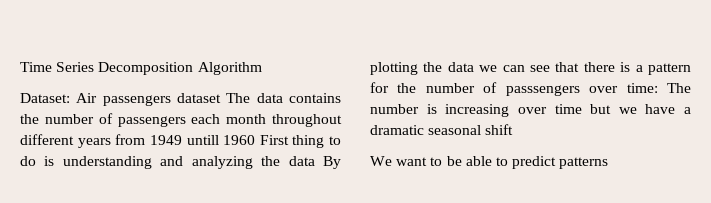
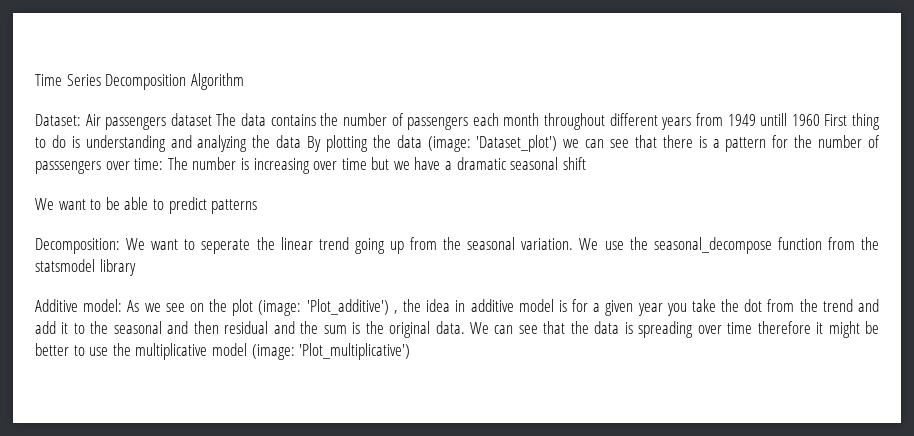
(474, 67) none -> [427,135,558,152] (image: 'Dataset_plot')
(609, 163) none -> [35,237,880,254] [35,259,136,276] [35,299,880,316] [35,321,879,338] [35,343,411,360] // Decomposition: We want to seperate the linear trend going up from the seasonal variation. We use the seasonal_decompose function from the statsmodel library // Additive model: As we see on the plot (image: 'Plot_additive') , the idea in additive model is for a given year you take the dot from the trend and add it to the seasonal and then residual and the sum is the original data. We can see that the data is spreading over time therefore it might be better to use the multiplicative model (image: 'Plot_multiplicative')

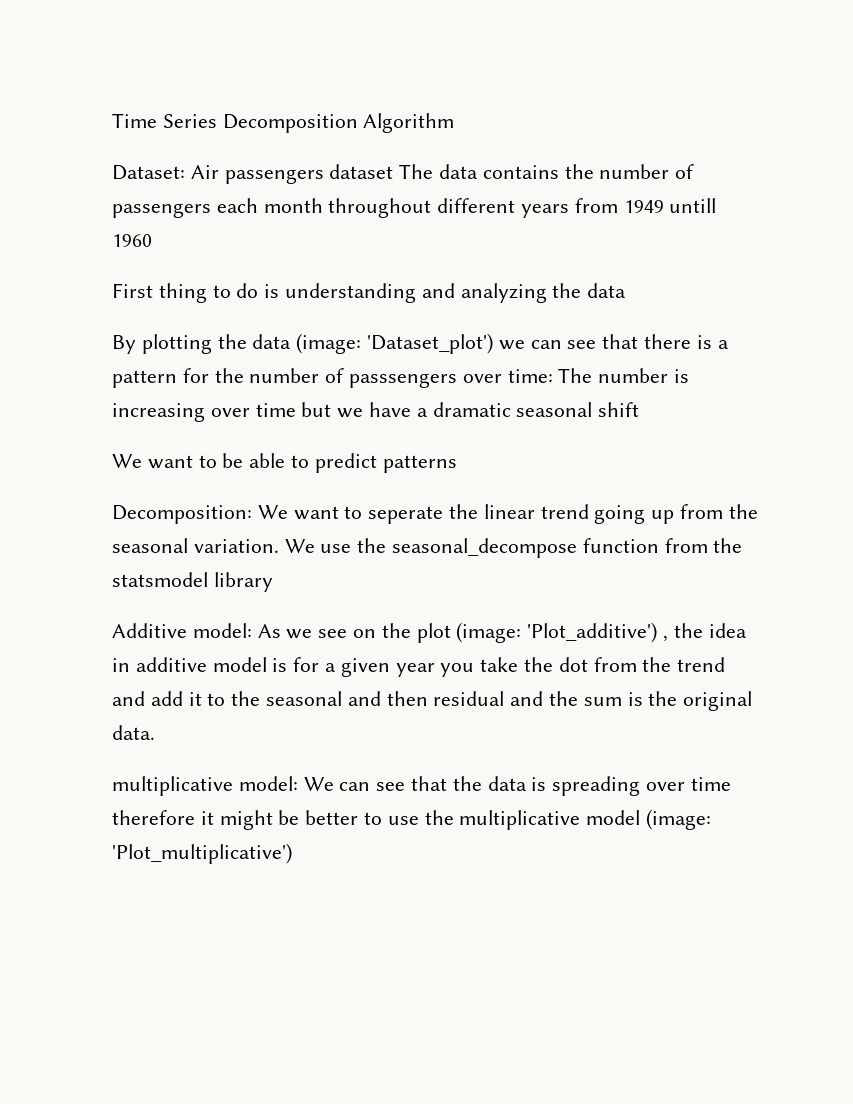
(820, 120) none -> (152, 240) //
(302, 141) none -> (627, 290) //
(465, 327) none -> [112,776,298,796] // multiplicative model:

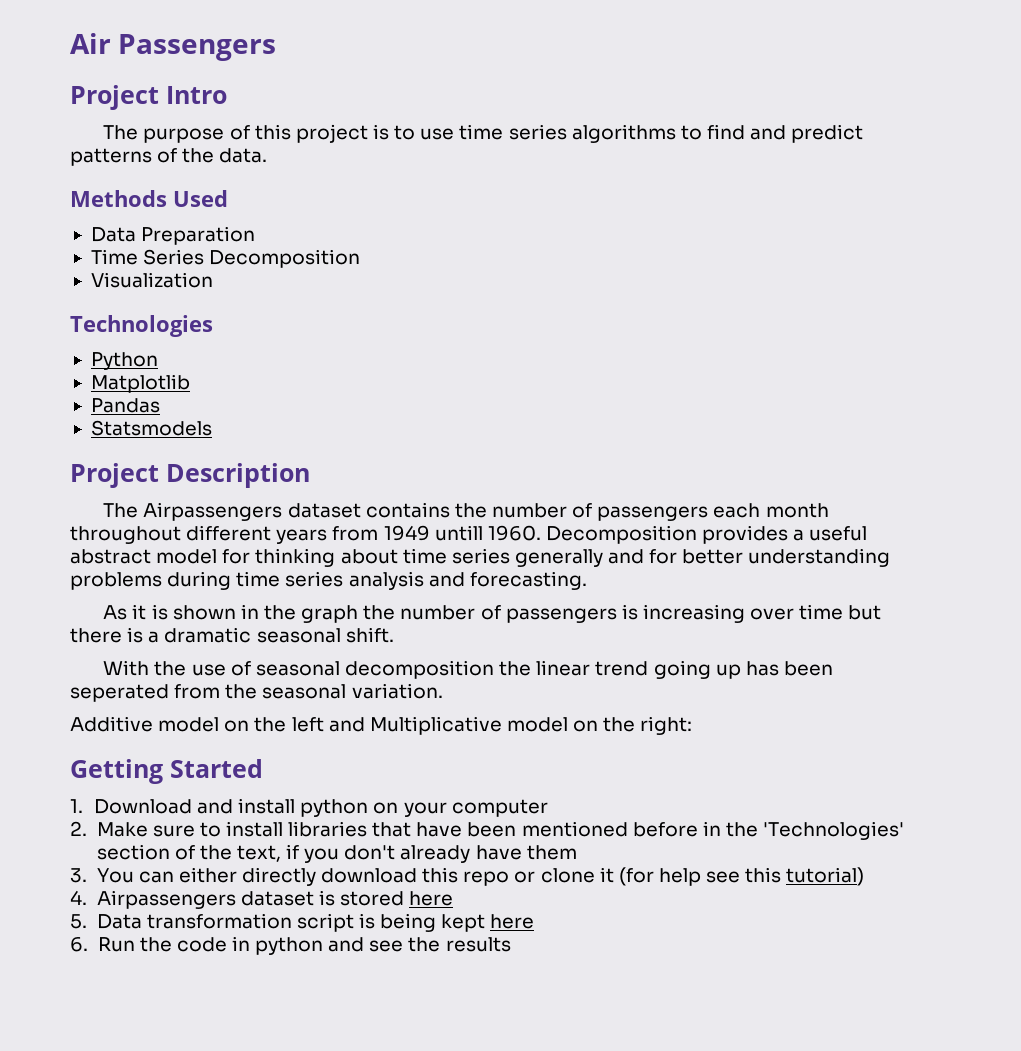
[112,113,455,133] [112,164,479,184] Time Series Decomposition Algorithm // Dataset: Air passengers dataset The data -> [70,33,277,61] [70,85,227,110] [103,124,864,143] [70,148,268,166] [70,190,228,207] [90,226,256,245] [90,249,361,268] [90,272,213,288] [70,315,213,337] [90,352,158,370] [90,374,190,393] [90,398,160,413] [90,420,212,436] [70,463,310,488] [103,502,361,521] Air Passengers // Project Intro // The purpose of this project is to use time series algorithms to find and predict patterns of the data. // Methods Used // Data Preparation // Time Series Decomposition // Visualization // Technologies // Python // Matplotlib // Pandas // Statsmodels // Project Description // The Airpassengers dataset
[112,234,152,247] [112,283,627,303] [112,333,729,354] [112,368,669,388] 1960 // First thing to do is understanding and analyzing the data // By plotting the data (image: 'Dataset_plot') we can see that there is a pattern for the number of passsengers over time: The number -> [487,525,868,544] [70,548,891,567] [70,571,587,590] [103,604,617,623] 1960. Decomposition provides a useful abstract model for thinking about time series generally and for better understanding problems during time series analysis and forecasting. // As it is shown in the graph the number of passengers
[337,402,412,418] we have -> [70,627,144,643] there is
[598,402,640,417] [112,453,457,473] [112,505,444,524] shift // We want to be able to predict patterns // Decomposition: We want to seperate -> [345,627,394,643] [103,660,495,679] shift. // With the use of seasonal decomposition
(675, 517) none -> [745,661,833,676] [70,684,169,702] has been seperated
[284,538,743,558] [112,572,273,592] [112,622,747,643] [112,657,726,677] [112,691,753,711] [112,725,155,740] [112,776,731,796] [112,809,712,830] [112,843,292,864] We use the seasonal_decompose function from the statsmodel library // Additive model: As we see on the plot (image: 'Plot_additive') , the idea in additive model is for a given year you take the dot from the trend and add it to the seasonal and then residual and the sum is the original data. // multiplicative model: We can see that the data is spreading over time therefore it might be better to use the multiplicative model (image: 'Plot_multiplicative') -> [70,716,693,735] [70,759,263,784] [70,798,548,817] [70,821,905,840] [96,844,577,863] [70,867,865,886] [70,890,454,909] [70,913,535,932] [70,936,511,955] // Additive model on the left and Multiplicative model on the right: // Getting Started // 1. Download and install python on your computer // 2. Make sure to install libraries that have been mentioned before in the 'Technologies' section of the text, if you don't already have them // 3. You can either directly download this repo or clone it (for help see this tutorial) // 4. Airpassengers dataset is stored here // 5. Data transformation script is being kept here // 6. Run the code in python and see the results

